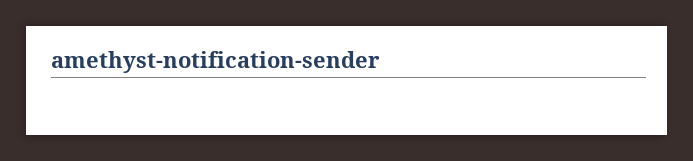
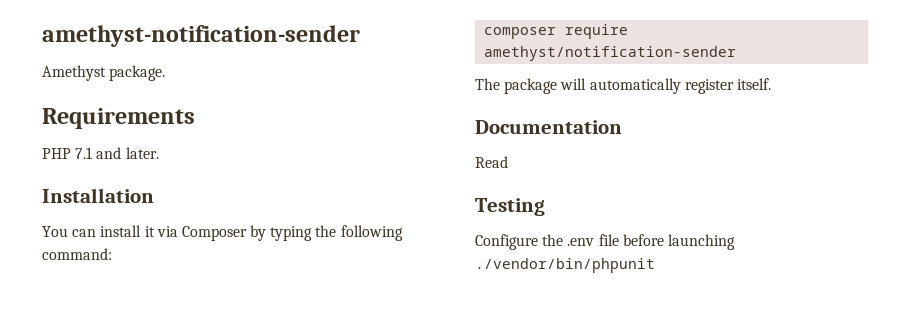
(380, 62) none -> [42,65,166,81] [42,108,195,129] [42,147,159,159] [42,188,154,203] [42,225,403,241] [42,248,112,260] [484,24,629,39] [484,46,737,61] [475,78,771,94] [475,120,622,134] [475,156,508,168] [475,198,545,216] [475,234,735,250] [475,258,655,273] // Amethyst package. // Requirements // PHP 7.1 and later. // Installation // You can install it via Composer by typing the following command: // composer require amethyst/notification-sender // The package will automatically register itself. // Documentation // Read // Testing // Configure the .env file before launching ./vendor/bin/phpunit

